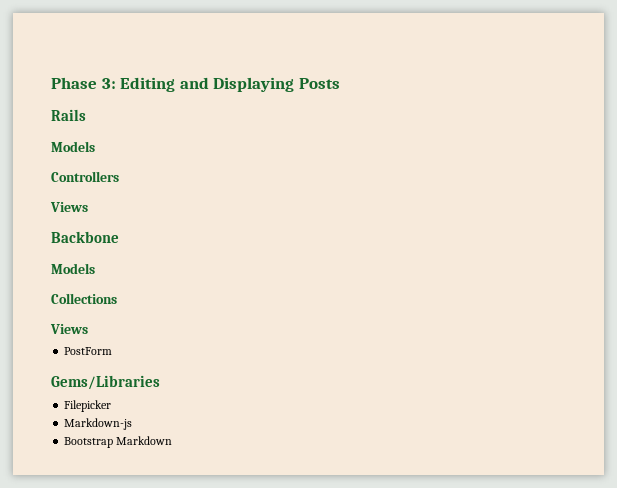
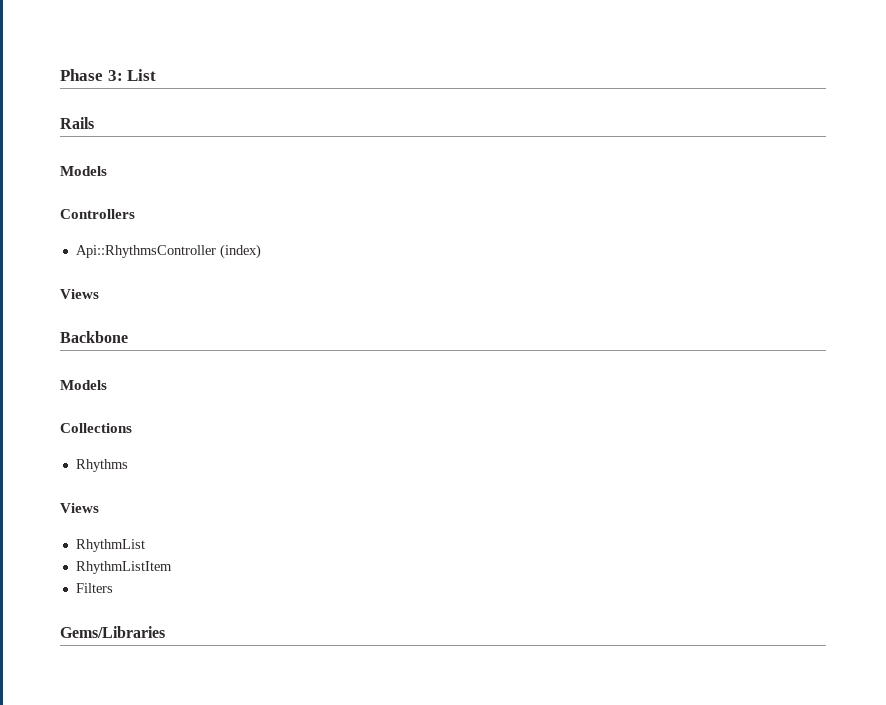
[120,77,340,92] Editing and Displaying Posts -> [127,69,157,81] List
(119, 176) none -> [75,244,261,259] // Api::RhythmsController (index)
[50,324,88,334] [64,347,113,355] [51,375,160,390] [64,400,112,412] [64,418,133,430] [64,436,173,448] // Views // PostForm // Gems/Libraries // Filepicker // Markdown-js // Bootstrap Markdown -> [75,459,128,472] [60,503,99,513] [75,539,145,552] [75,561,172,574] [75,583,113,593] [60,626,165,638] // Rhythms // Views // RhythmList // RhythmListItem // Filters // Gems/Libraries

